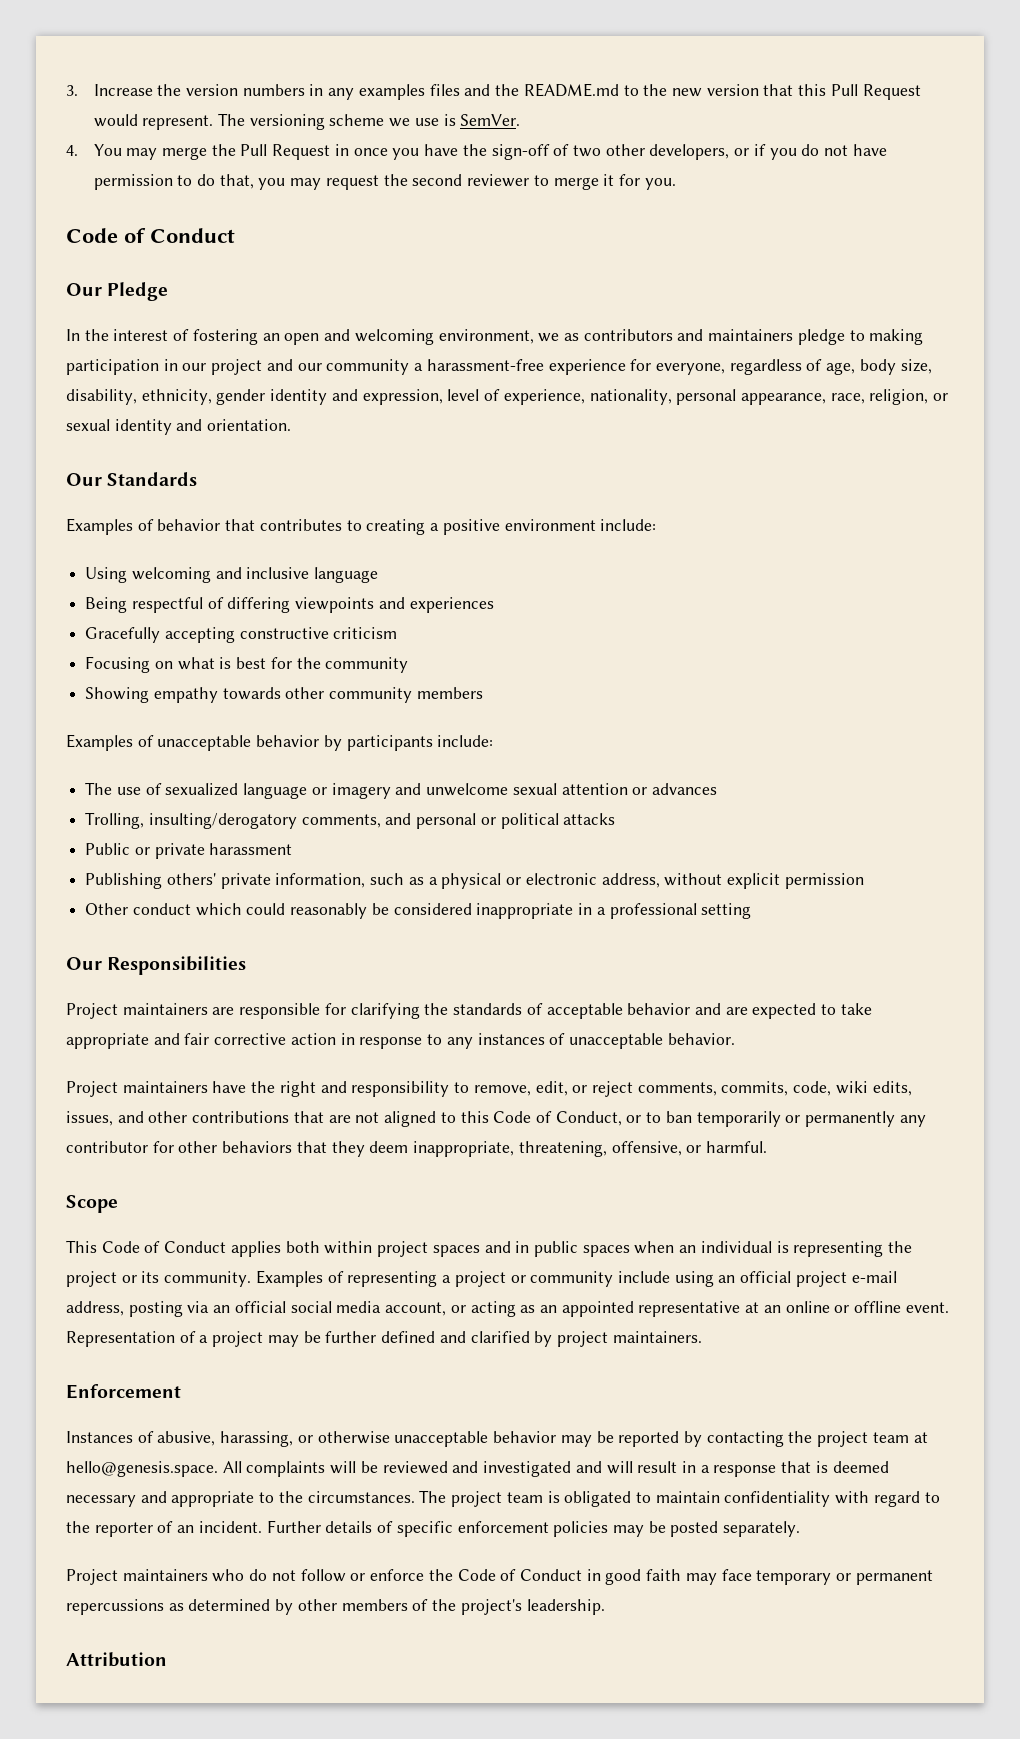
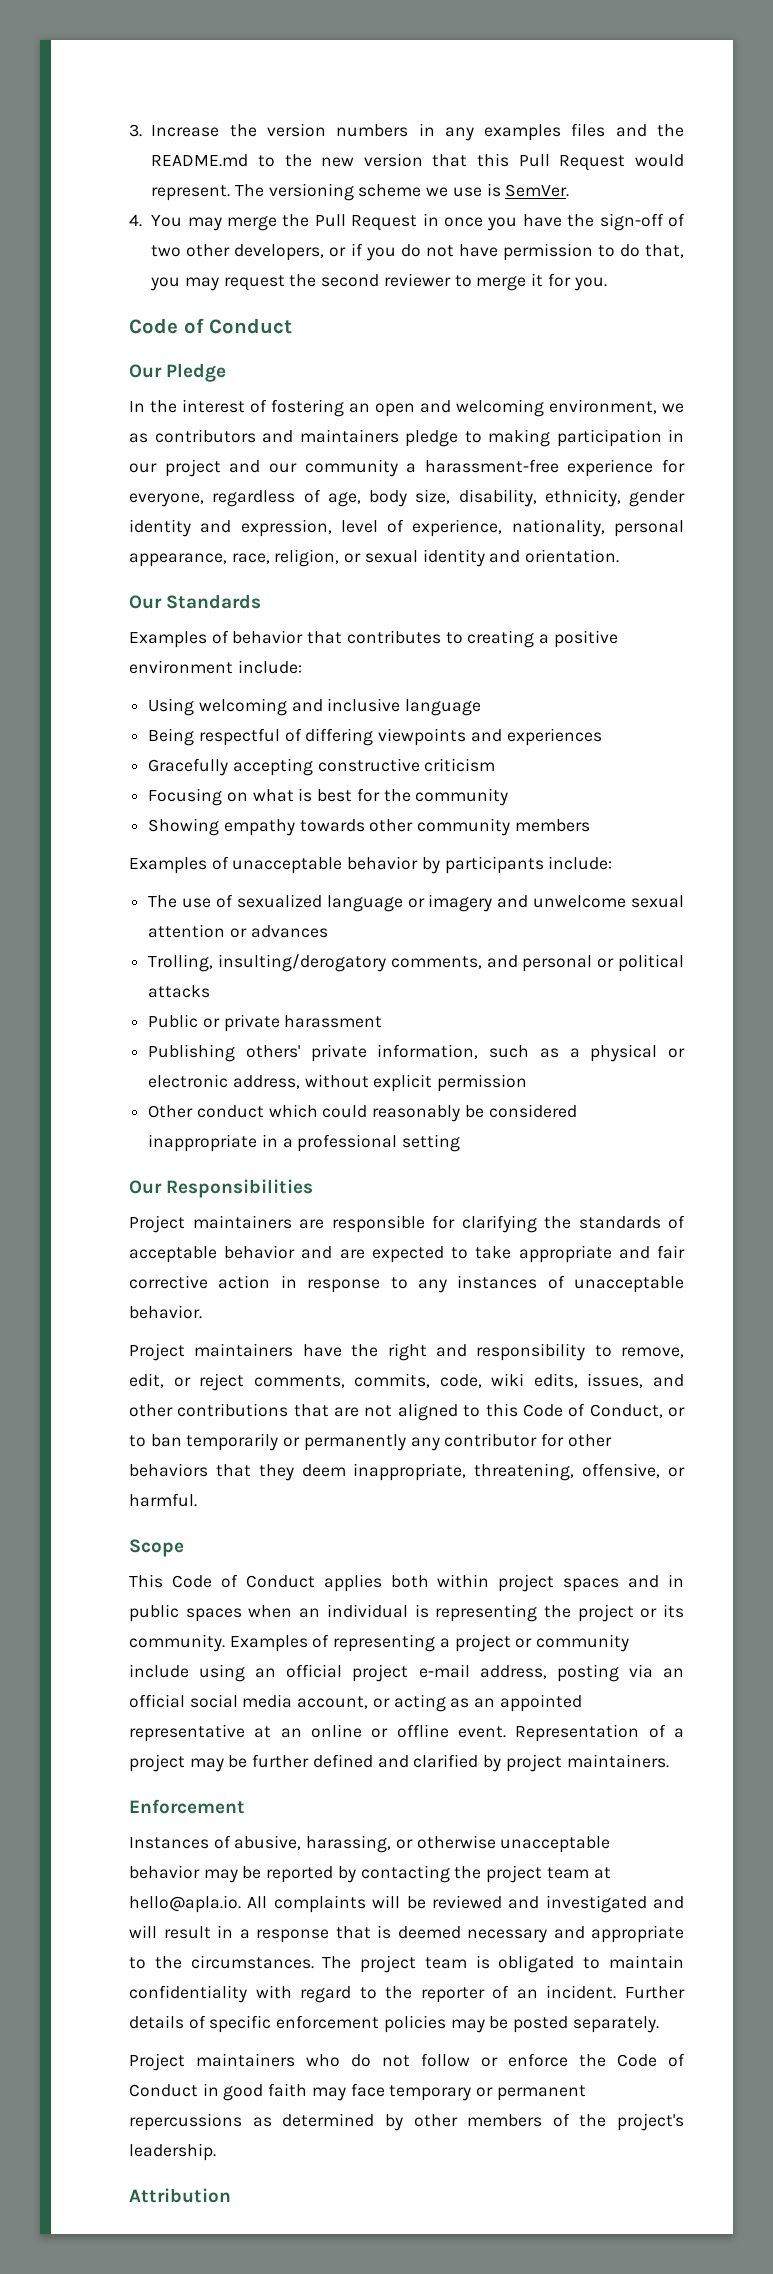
[66,1461,218,1477] hello@genesis.space. -> [129,1895,241,1913] hello@apla.io.

